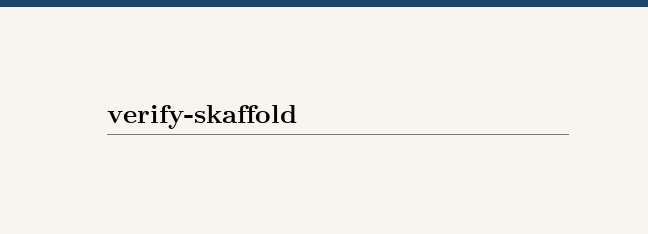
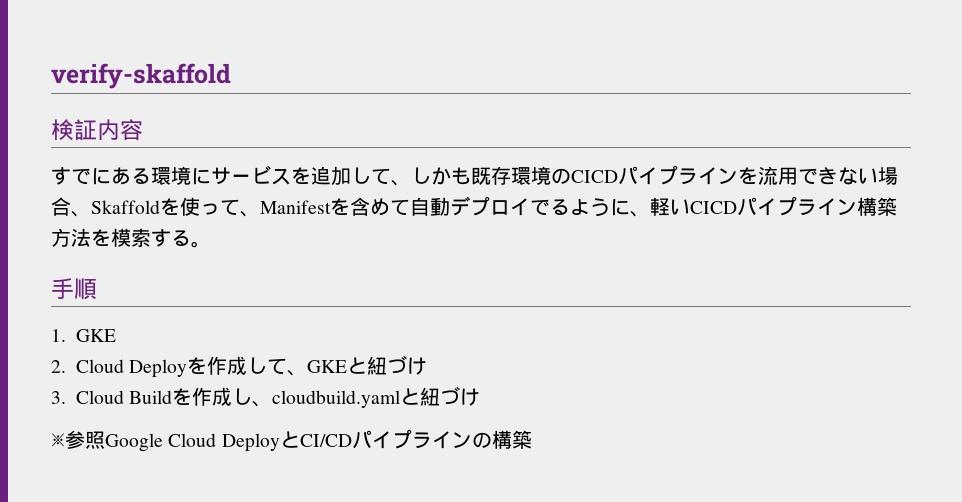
(297, 117) none -> [51,119,143,141] [51,165,898,186] [51,196,897,217] [51,228,211,248] [51,278,97,300] [51,329,116,342] [51,355,428,378] [51,386,481,408] [51,429,532,452] // 検証内容 // すでにある環境にサービスを追加して、しかも既存環境のCICDパイプラインを流用できない場合、Skaffoldを使って、Manifestを含めて自動デプロイでるように、軽いCICDパイプライン構築方法を模索する。 // 手順 // 1. GKE // 2. Cloud Deployを作成して、GKEと紐づけ // 3. Cloud Buildを作成し、cloudbuild.yamlと紐づけ // ※参照Google Cloud DeployとCI/CDパイプラインの構築

